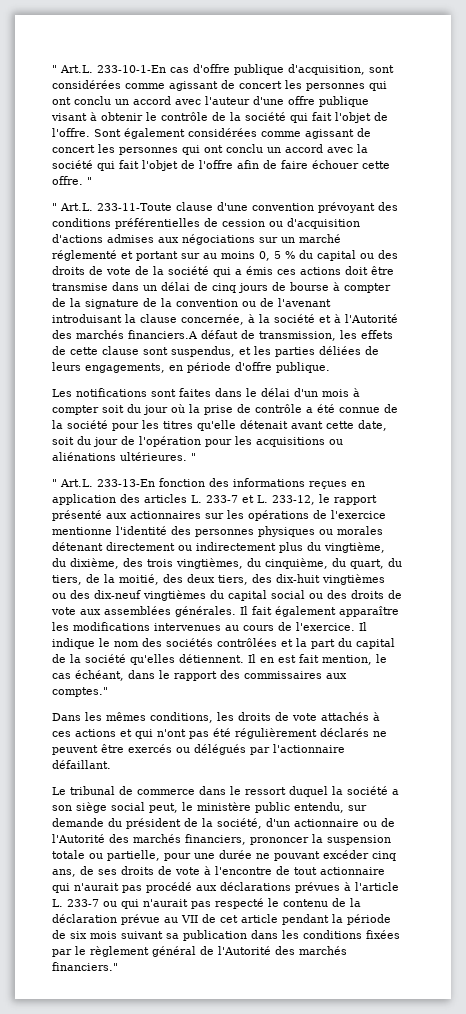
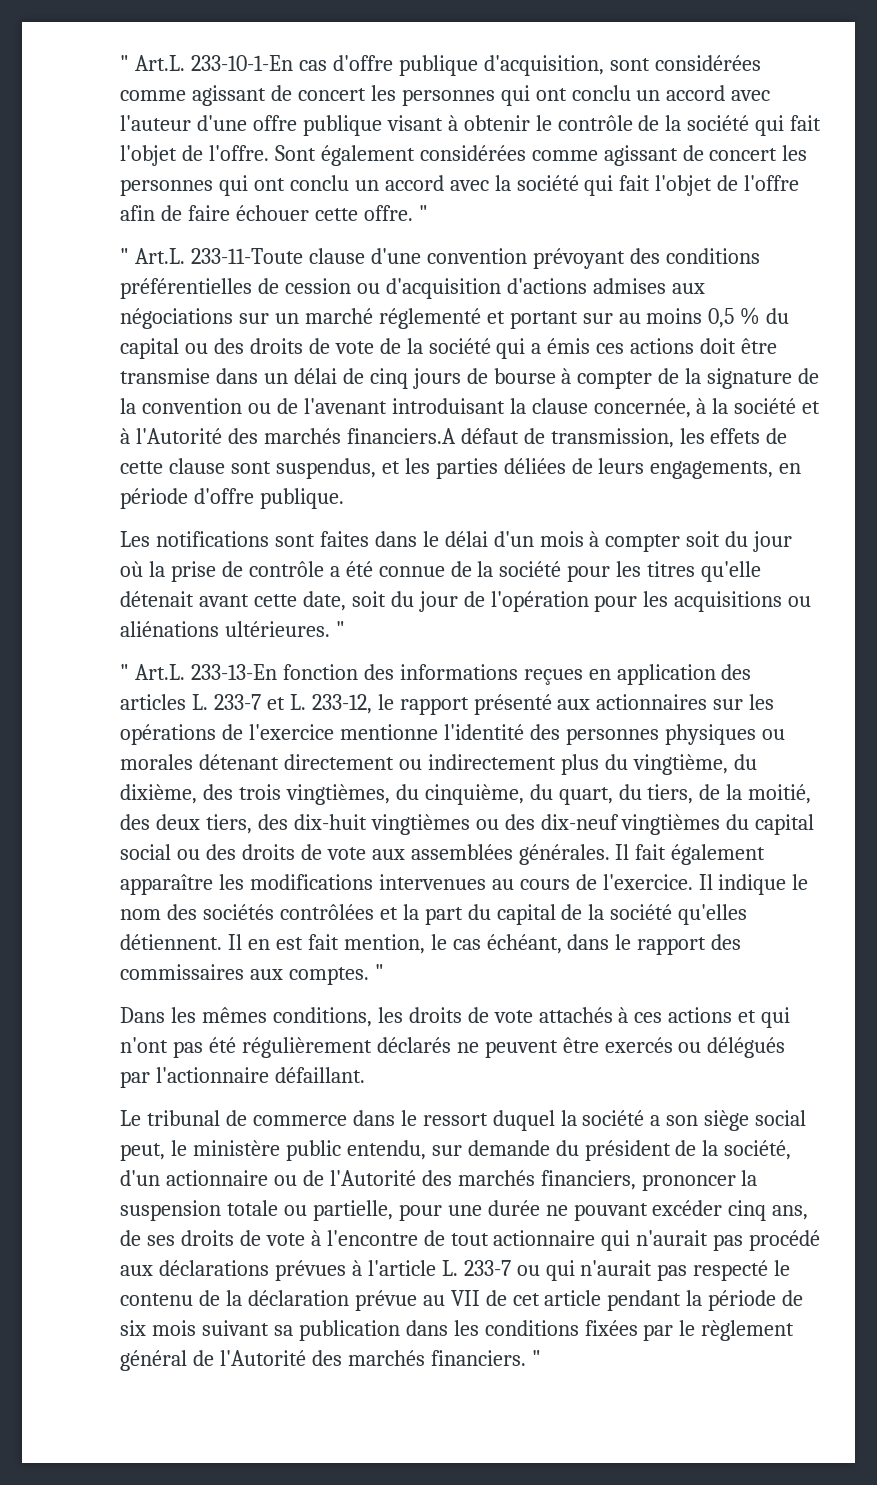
[259,251,281,261] 0, 5 -> [708,308,735,328] 0,5
[52,687,108,697] comptes." -> [288,964,384,985] comptes. "
[52,962,118,971] financiers." -> [430,1350,541,1366] financiers. "

